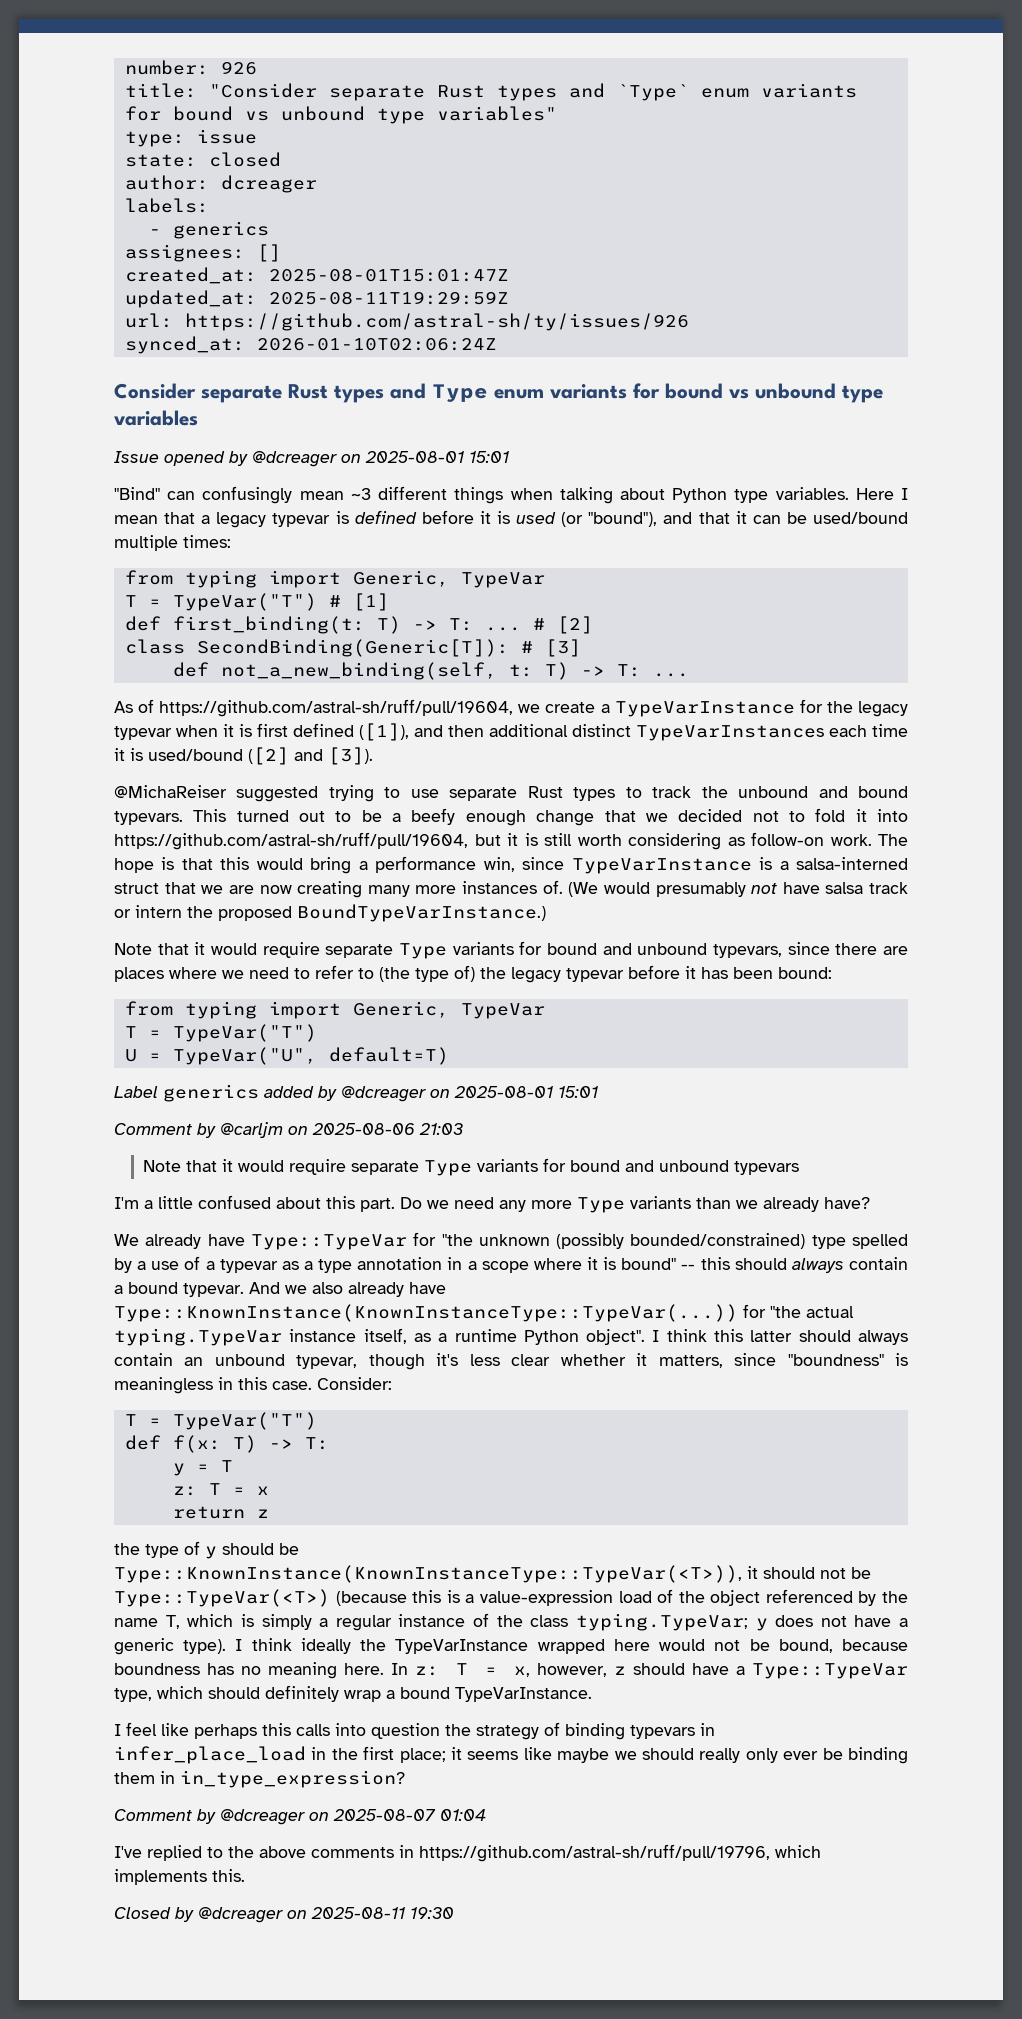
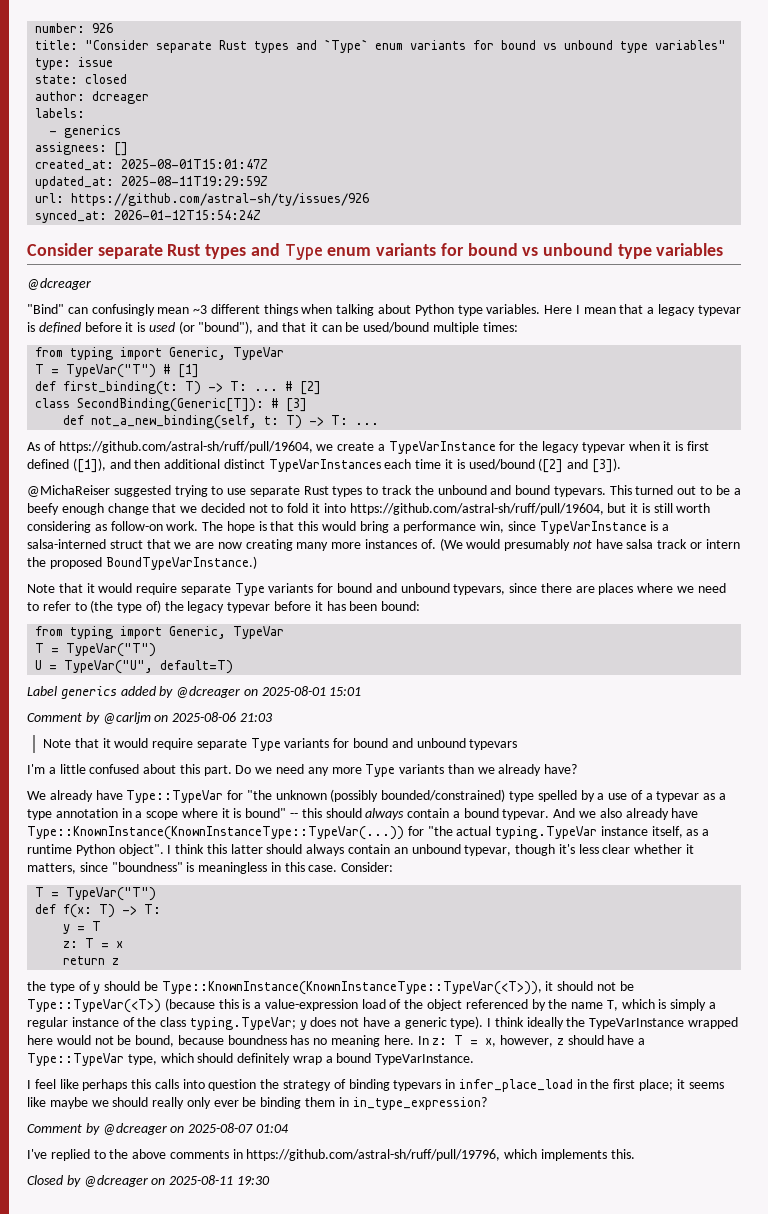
[256,338,497,351] 2026-01-10T02:06:24Z -> [114,210,262,220] 2026-01-12T15:54:24Z
[114,451,509,467] Issue opened by @dcreager on 2025-08-01 15:01 -> [27,278,91,290] @dcreager

